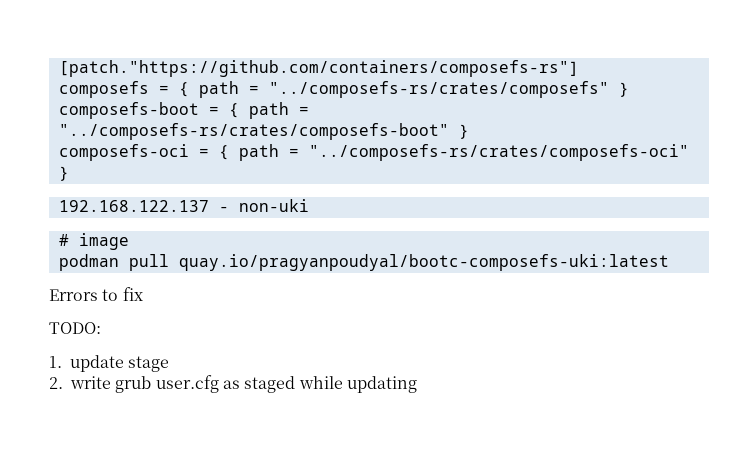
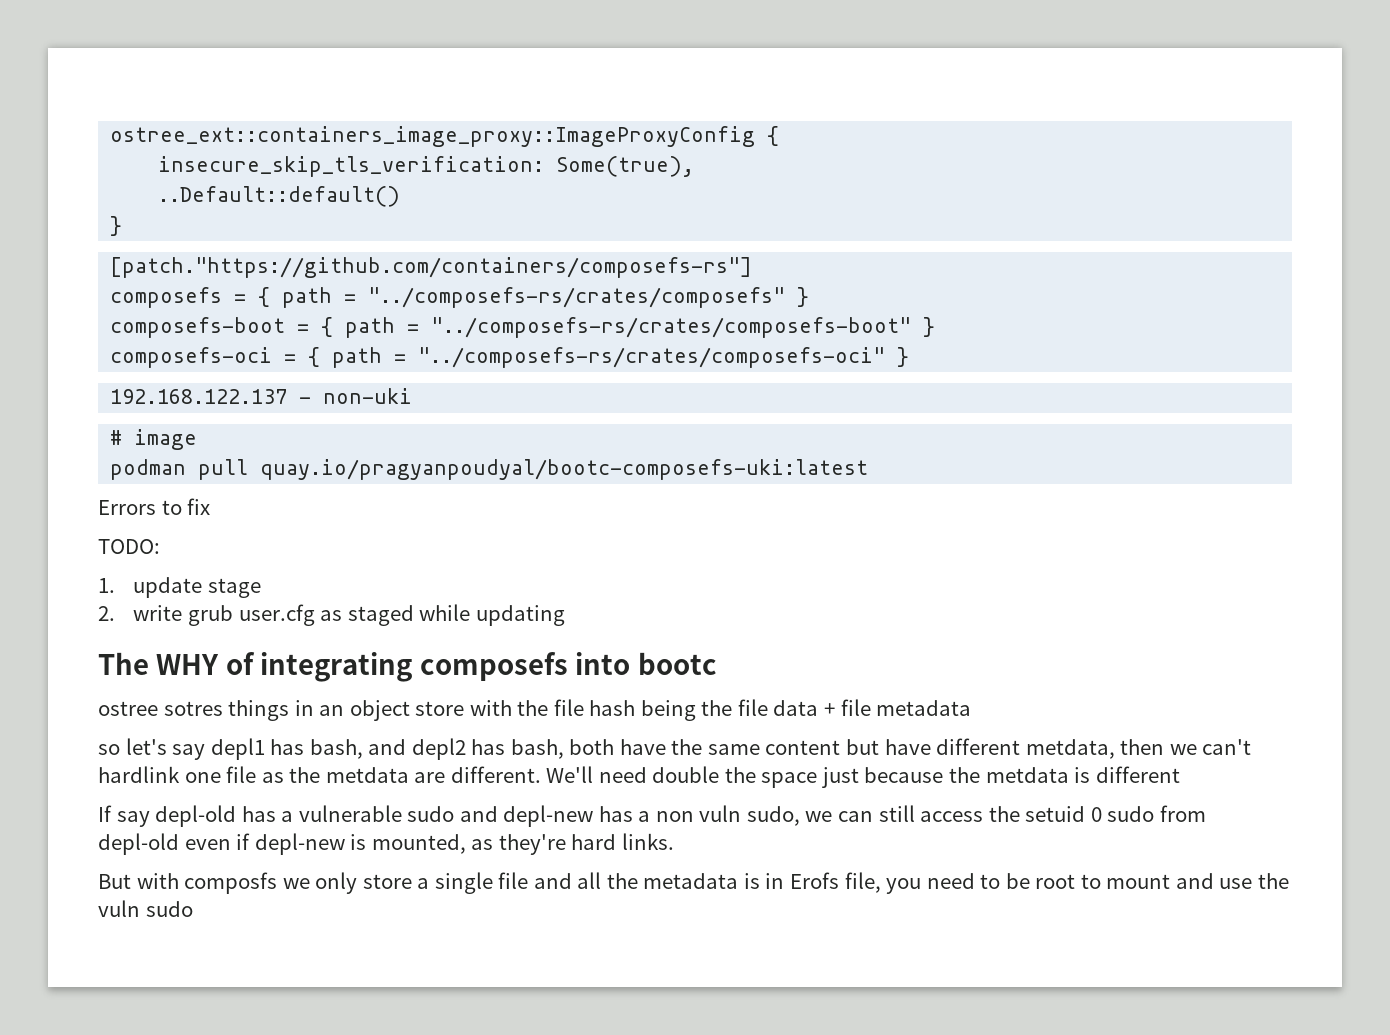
(58, 68) none -> [110,126,780,147] [158,156,695,177] [158,186,401,207] [110,216,123,236] ostree_ext::containers_image_proxy::ImageProxyConfig { // insecure_skip_tls_verification: Some(true), // ..Default::default() // } //
(417, 384) none -> [98,652,717,682] [98,699,972,721] [98,738,1252,760] [98,766,1180,788] [98,805,1206,827] [98,833,674,855] [98,872,1289,894] [98,900,193,917] // The WHY of integrating composefs into bootc // ostree sotres things in an object store with the file hash being the file data + file metadata // so let's say depl1 has bash, and depl2 has bash, both have the same content but have different metdata, then we can't hardlink one file as the metdata are different. We'll need double the space just because the metdata is different // If say depl-old has a vulnerable sudo and depl-new has a non vuln sudo, we can still access the setuid 0 sudo from depl-old even if depl-new is mounted, as they're hard links. // But with composfs we only store a single file and all the metadata is in Erofs file, you need to be root to mount and use the vuln sudo

